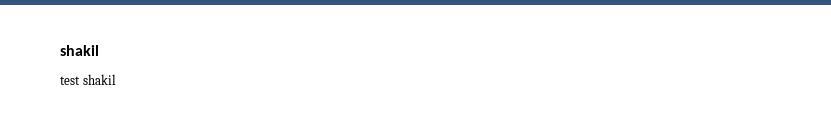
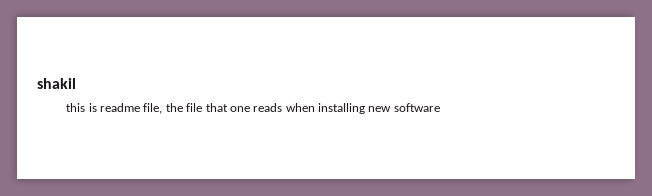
[60,74,116,85] test shakil -> [66,103,440,114] this is readme file, the file that one reads when installing new software

